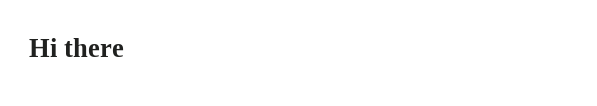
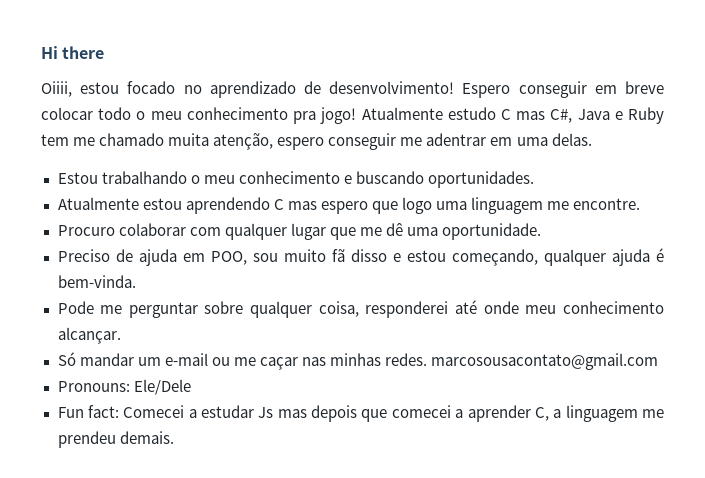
(125, 47) none -> [41,81,664,98] [41,107,664,124] [41,133,592,150] [57,171,534,188] [57,197,641,214] [57,223,541,240] [57,248,664,266] [57,275,136,288] [57,300,664,318] [57,327,121,344] [57,352,658,370] [57,379,191,395] [57,405,665,422] [57,431,174,448] // Oiiii, estou focado no aprendizado de desenvolvimento! Espero conseguir em breve colocar todo o meu conhecimento pra jogo! Atualmente estudo C mas C#, Java e Ruby tem me chamado muita atenção, espero conseguir me adentrar em uma delas. // Estou trabalhando o meu conhecimento e buscando oportunidades. // Atualmente estou aprendendo C mas espero que logo uma linguagem me encontre. // Procuro colaborar com qualquer lugar que me dê uma oportunidade. // Preciso de ajuda em POO, sou muito fã disso e estou começando, qualquer ajuda é bem-vinda. // Pode me perguntar sobre qualquer coisa, responderei até onde meu conhecimento alcançar. // Só mandar um e-mail ou me caçar nas minhas redes. marcosousacontato@gmail.com // Pronouns: Ele/Dele // Fun fact: Comecei a estudar Js mas depois que comecei a aprender C, a linguagem me prendeu demais.

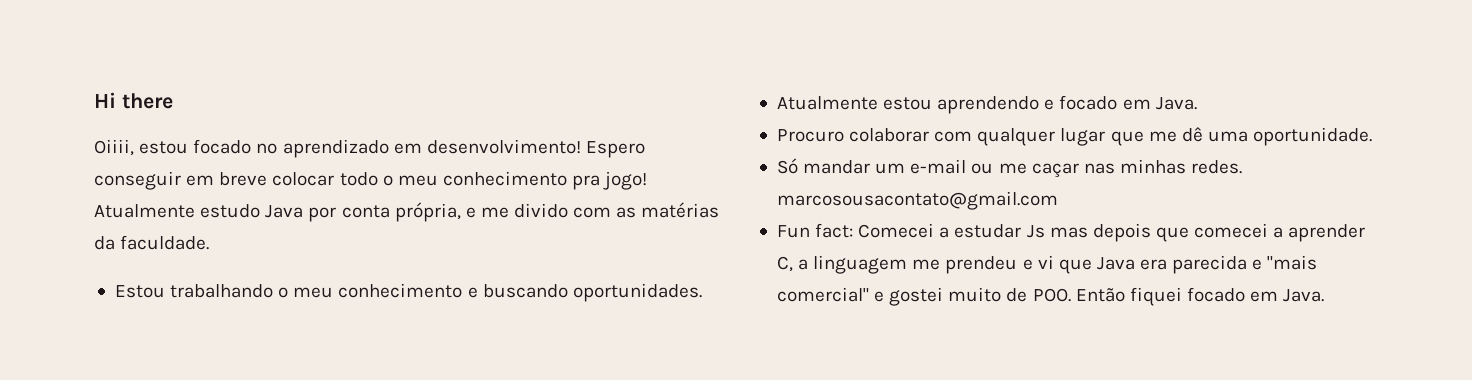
[304,81,321,94] de -> [393,143,422,154] em
[500,107,664,124] [41,133,592,150] C mas C#, Java e Ruby tem me chamado muita atenção, espero conseguir me adentrar em uma delas. -> [265,202,720,222] [94,235,210,250] Java por conta própria, e me divido com as matérias da faculdade.
[273,197,641,214] C mas espero que logo uma linguagem me encontre. -> [1044,95,1197,110] e focado em Java.
[57,248,664,266] [57,275,136,288] [57,300,664,318] [57,327,121,344] // Preciso de ajuda em POO, sou muito fã disso e estou começando, qualquer ajuda é bem-vinda. // Pode me perguntar sobre qualquer coisa, responderei até onde meu conhecimento alcançar. -> (1373, 136) none
[57,379,191,395] // Pronouns: Ele/Dele -> (1058, 200) none
[119,431,174,444] demais. -> [1022,255,1318,274] [776,287,1325,306] e vi que Java era parecida e "mais comercial" e gostei muito de POO. Então fiquei focado em Java.

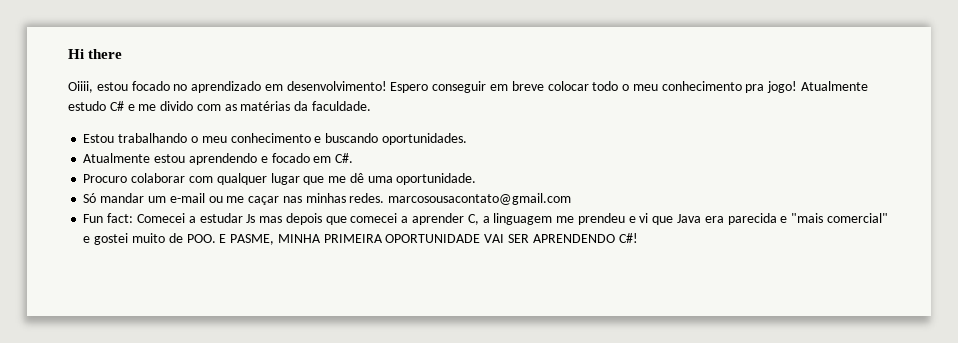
[265,202,461,222] Java por conta própria, -> [109,101,124,111] C#
[1155,97,1197,110] Java. -> [335,153,354,163] C#.
[1075,287,1325,306] Então fiquei focado em Java. -> [219,233,638,245] E PASME, MINHA PRIMEIRA OPORTUNIDADE VAI SER APRENDENDO C#!

